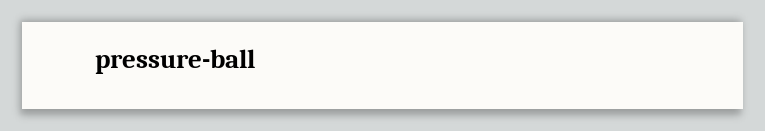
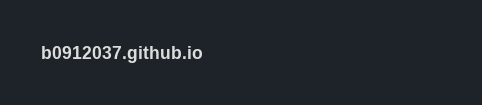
[95,49,255,74] pressure-ball -> [41,46,203,63] b0912037.github.io

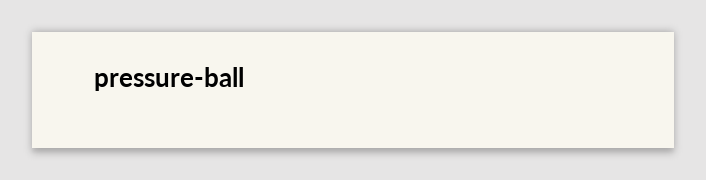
[41,46,203,63] b0912037.github.io -> [94,67,244,91] pressure-ball

